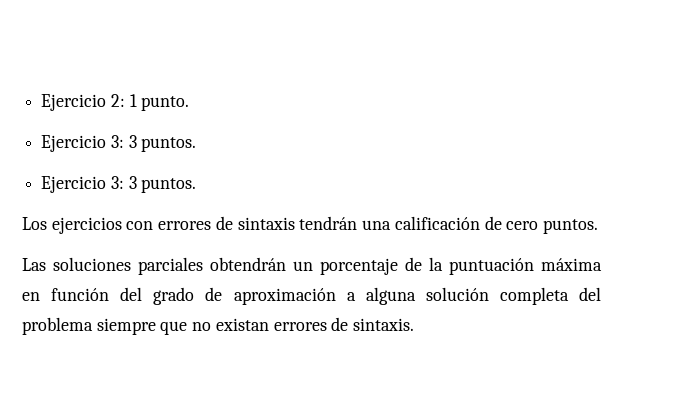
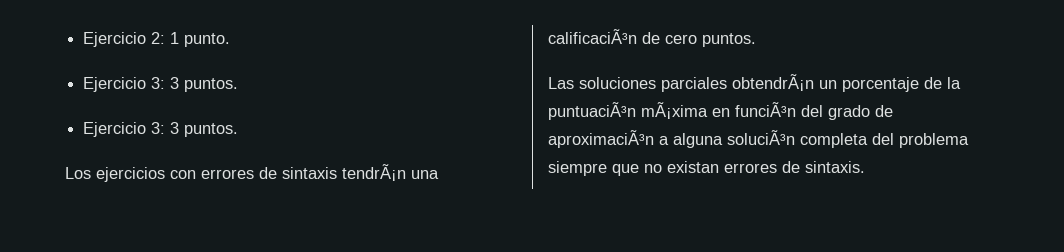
[299,216,480,230] tendrán una calificación -> [342,164,439,181] [548,29,637,44] tendrÃ¡n una calificaciÃ³n
[210,257,286,271] obtendrán -> [732,74,814,91] obtendrÃ¡n
[449,258,602,275] [22,288,110,301] puntuación máxima en función -> [548,102,796,120] puntuaciÃ³n mÃ¡xima en funciÃ³n
[233,288,336,305] aproximación -> [548,130,654,148] aproximaciÃ³n
[425,287,489,301] solución -> [727,130,795,145] soluciÃ³n

